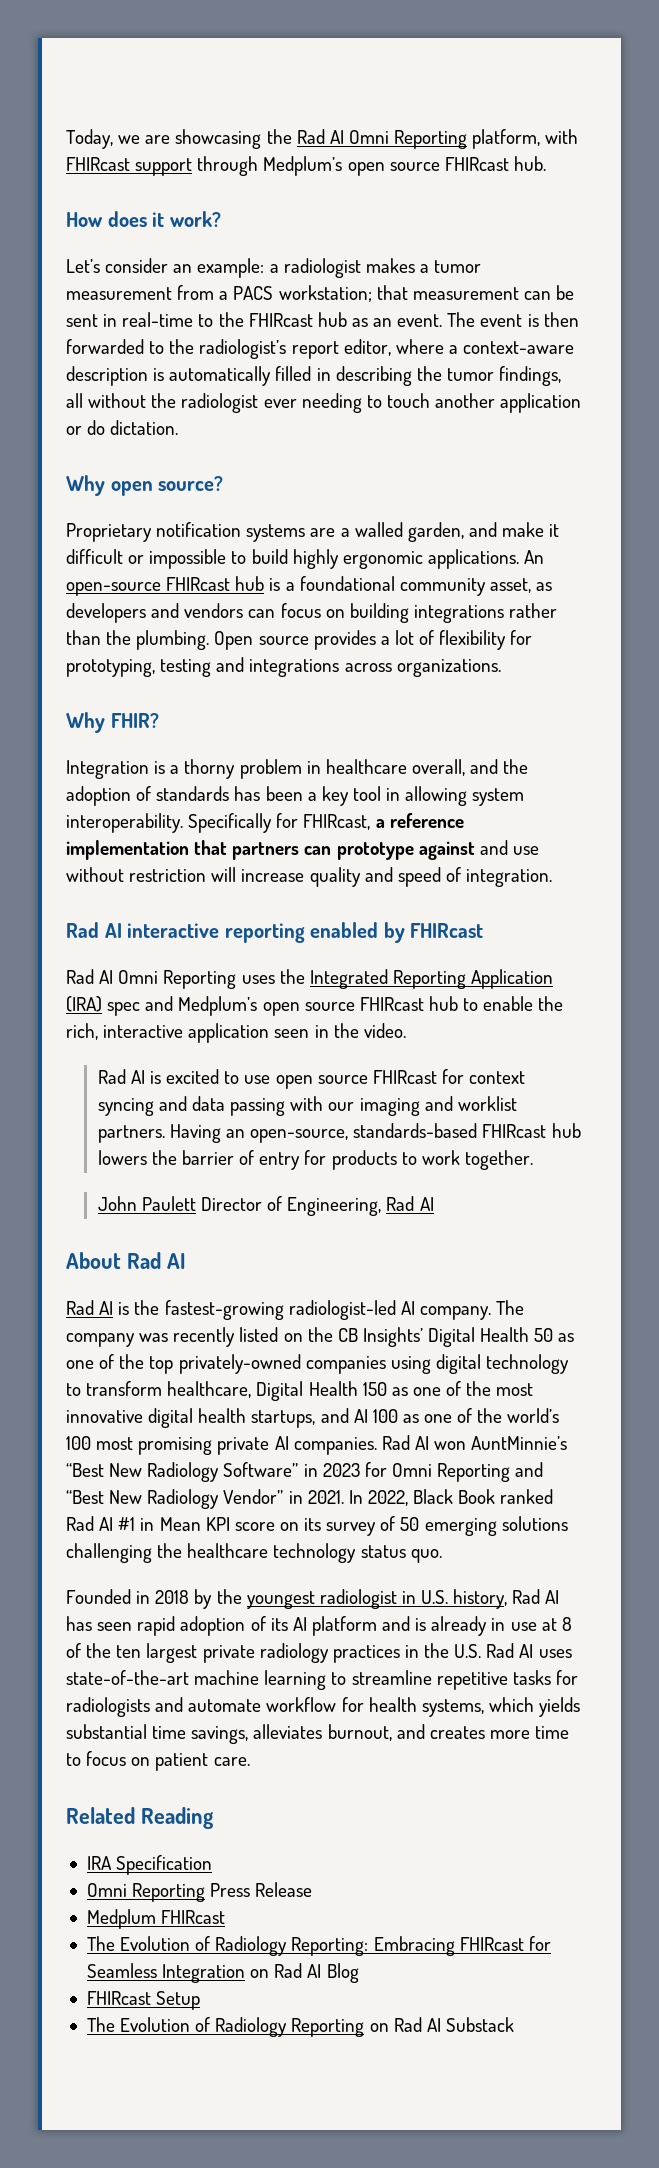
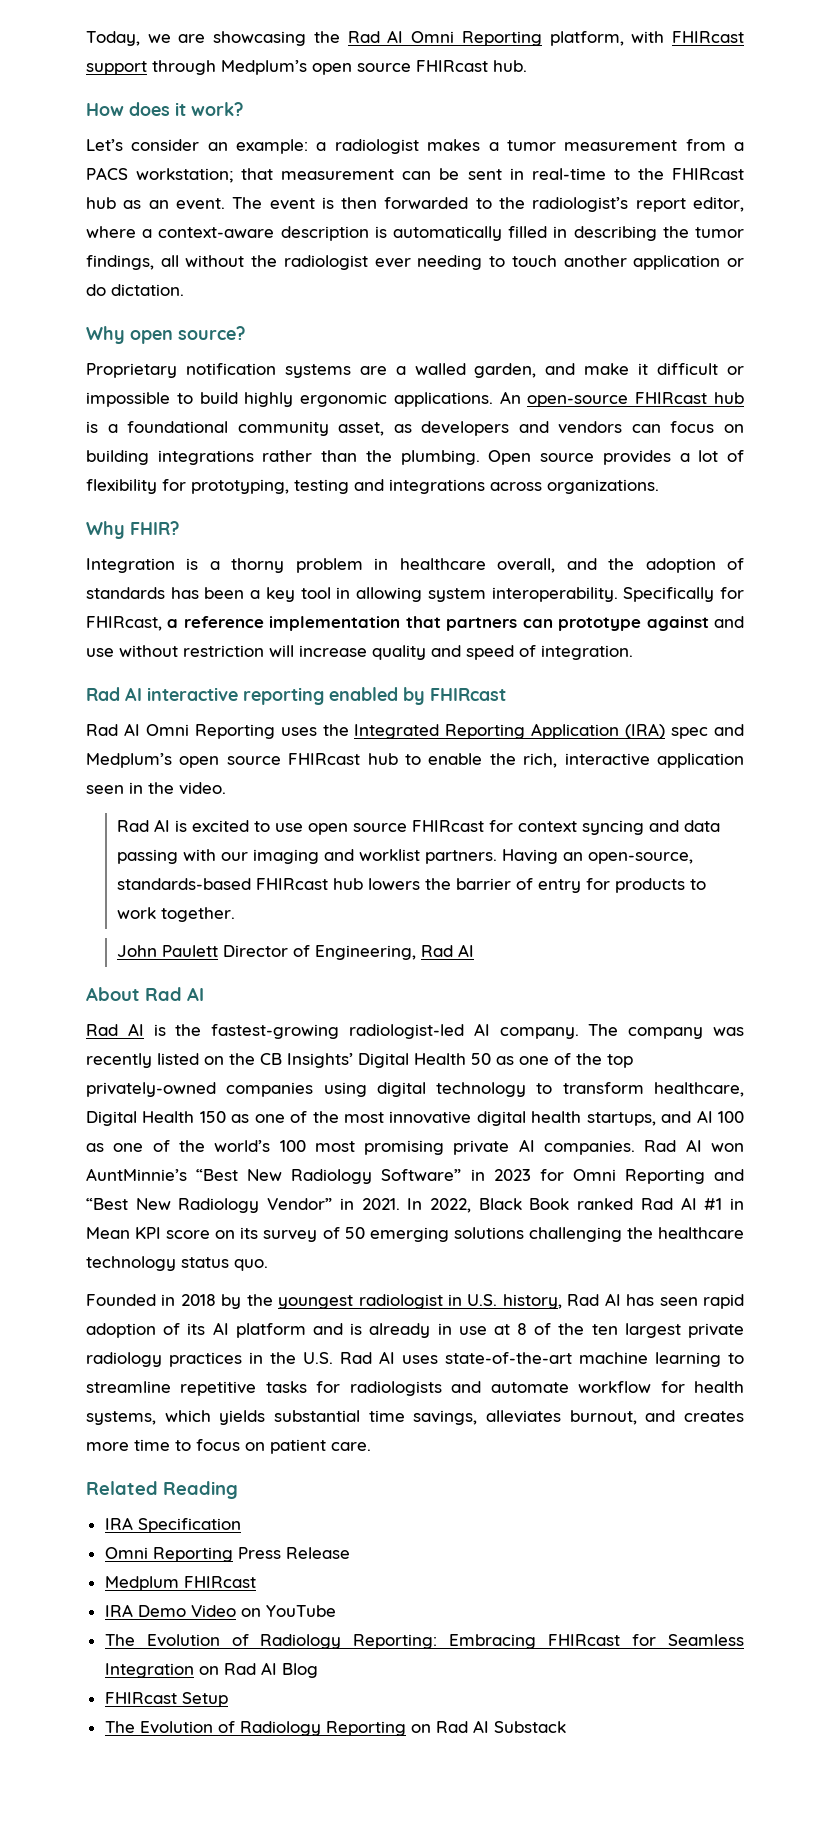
(226, 1917) none -> [104,1604,336,1617] // IRA Demo Video on YouTube

